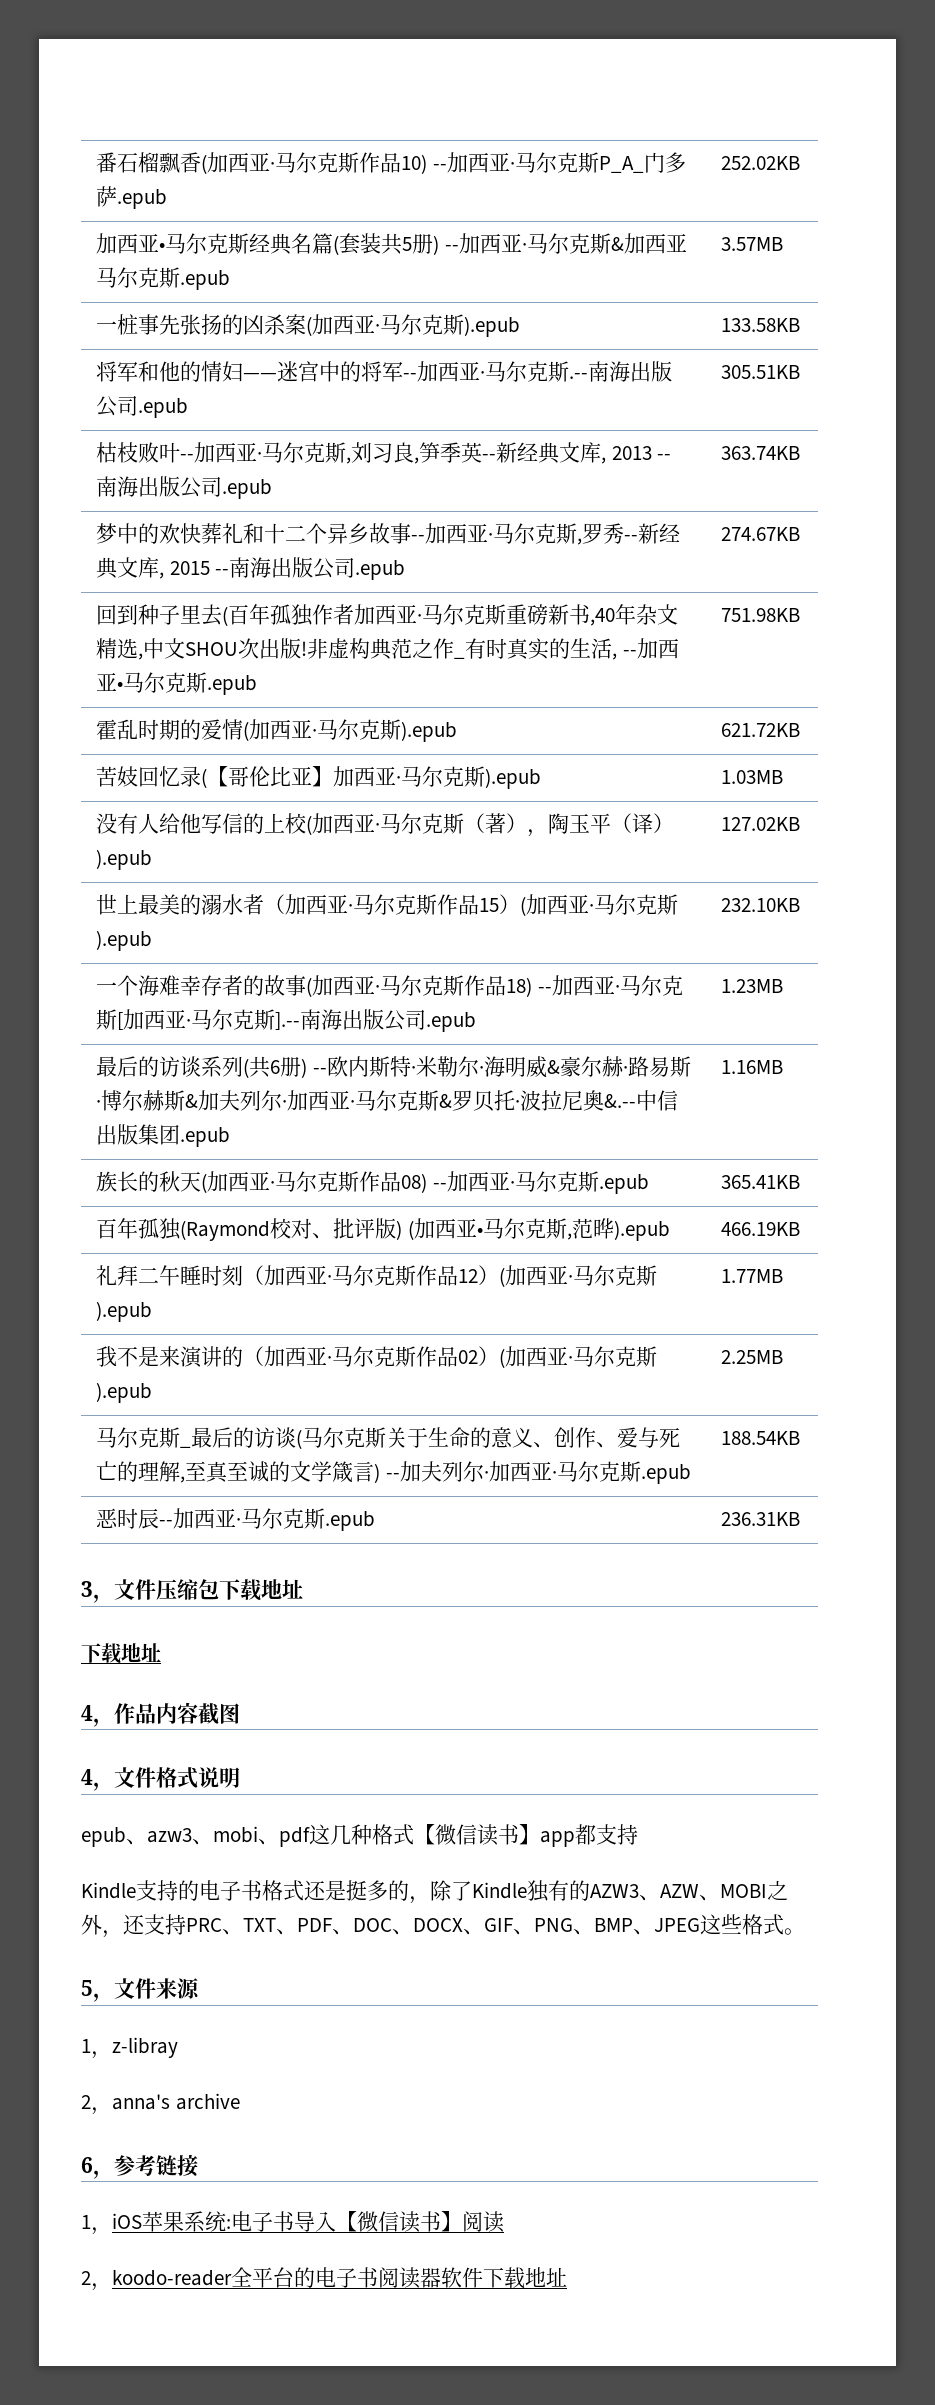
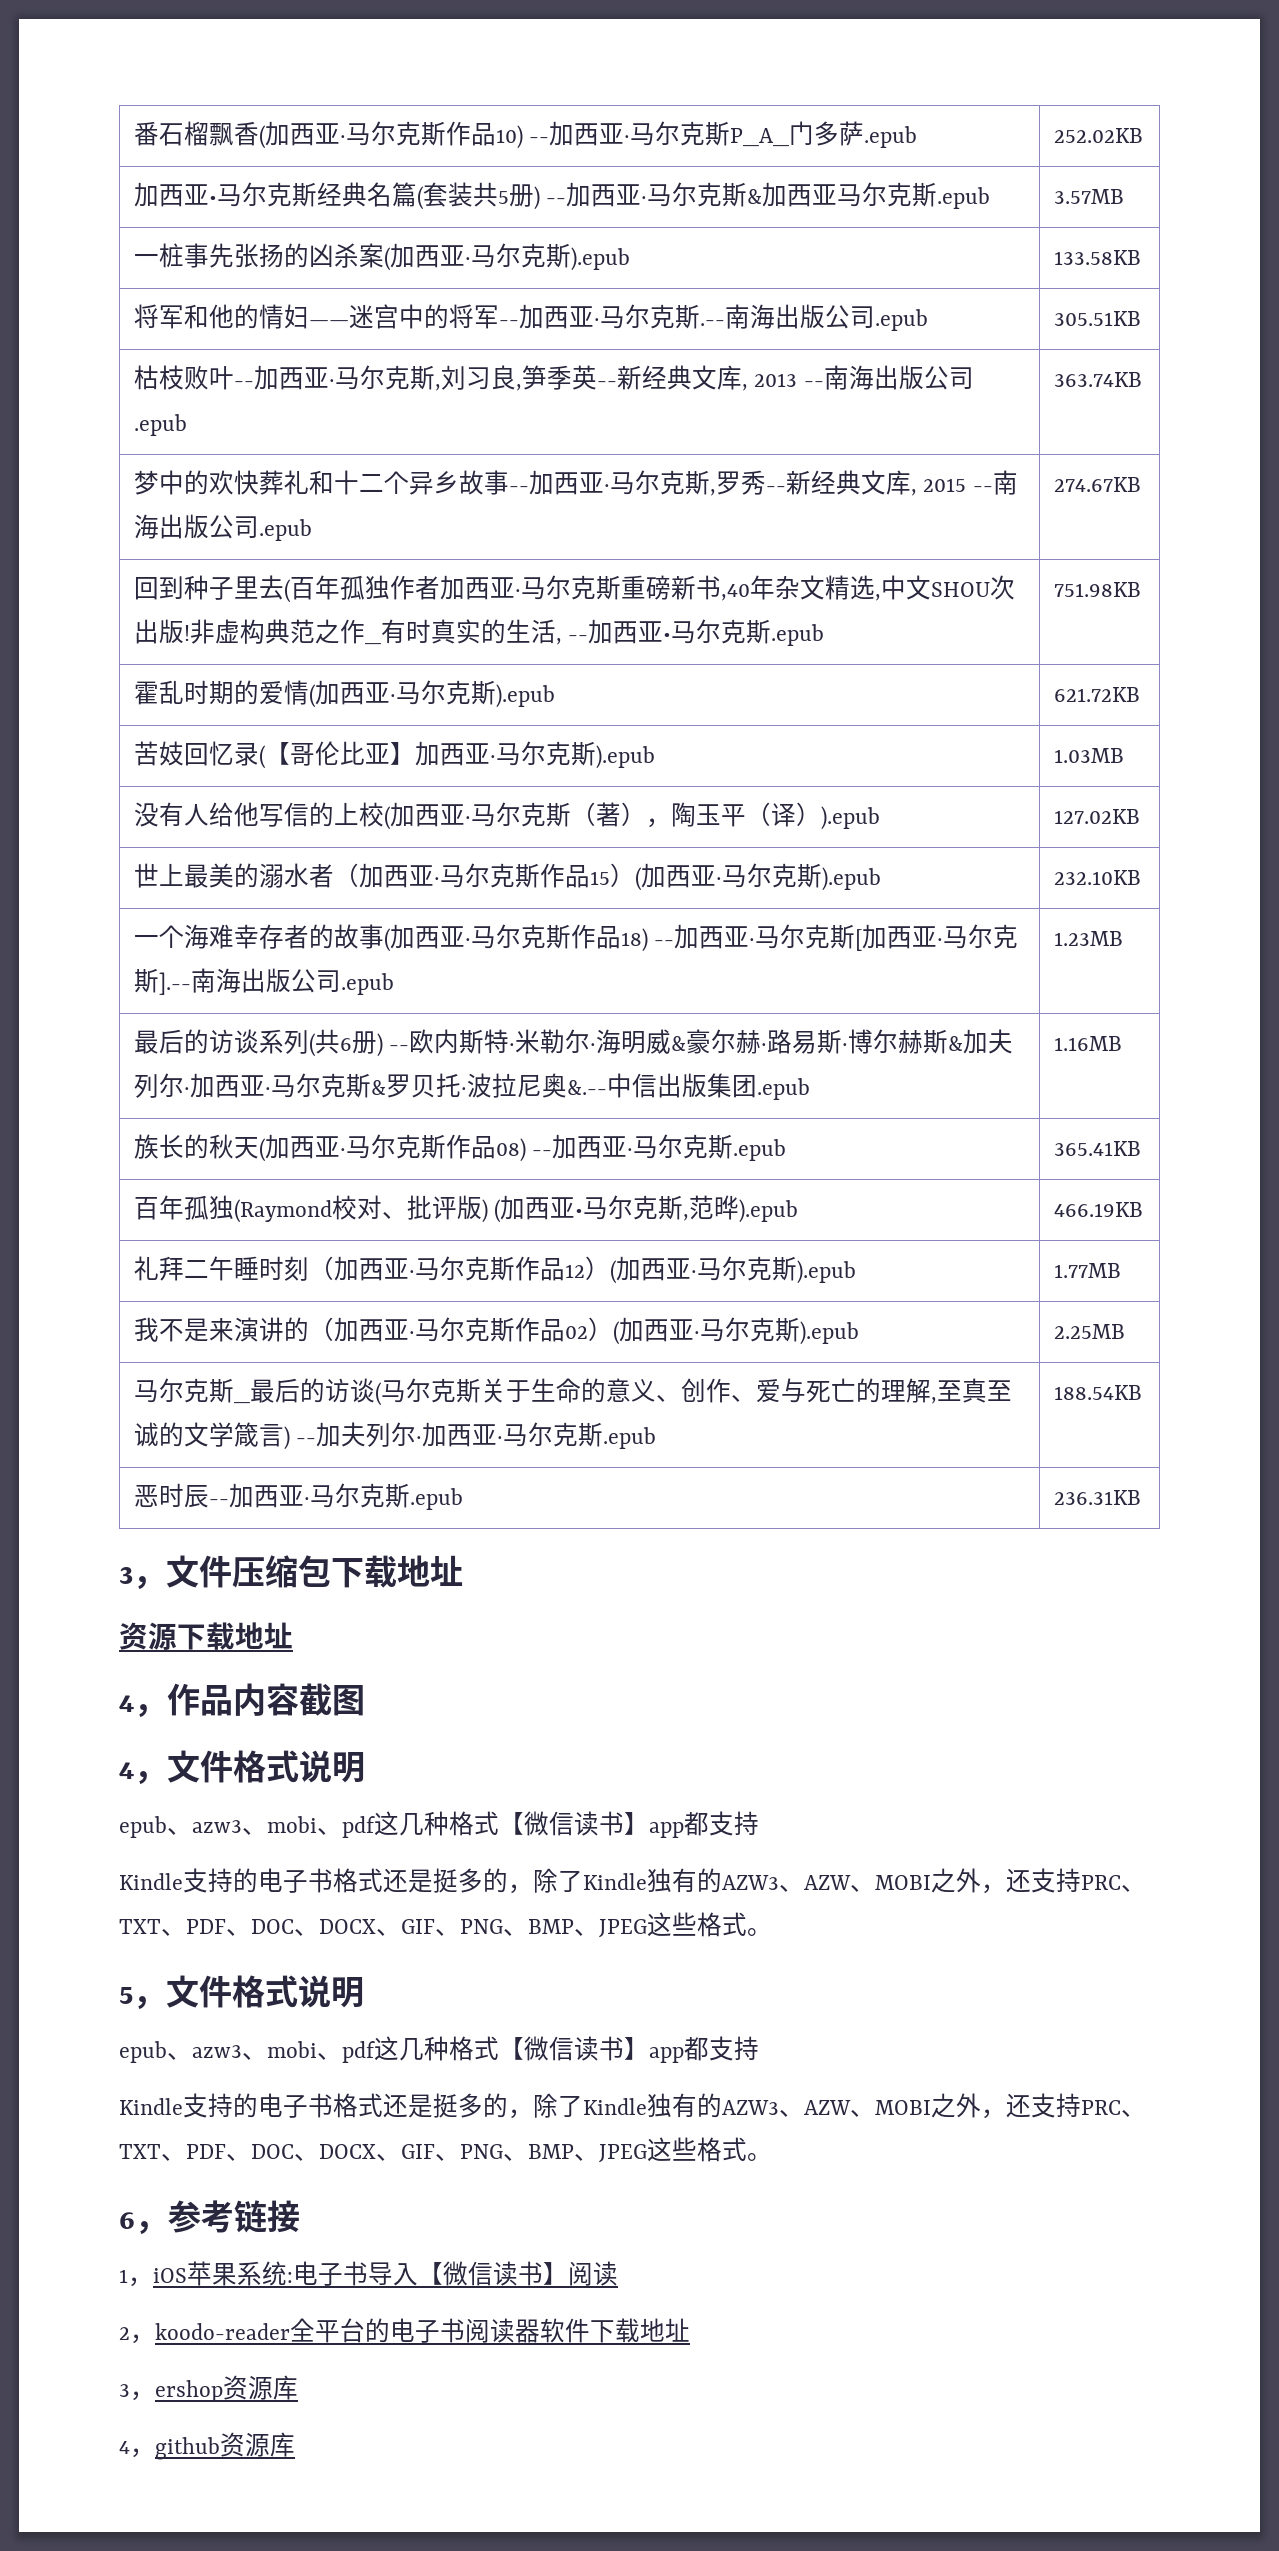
(303, 1589) none -> [119,1622,177,1650] 资源
[156,1978,200,1999] [81,2037,178,2059] [81,2093,240,2115] 来源 // 1，z-libray // 2，anna's archive -> [232,1975,364,2008] [119,2036,759,2063] [119,2093,1146,2119] [119,2137,772,2163] 格式说明 // epub、azw3、mobi、pdf这几种格式【微信读书】app都支持 // Kindle支持的电子书格式还是挺多的，除了Kindle独有的AZW3、AZW、MOBI之外，还支持PRC、TXT、PDF、DOC、DOCX、GIF、PNG、BMP、JPEG这些格式。
(567, 2277) none -> [119,2375,298,2402] [119,2432,295,2460] // 3，ershop资源库 // 4，github资源库

